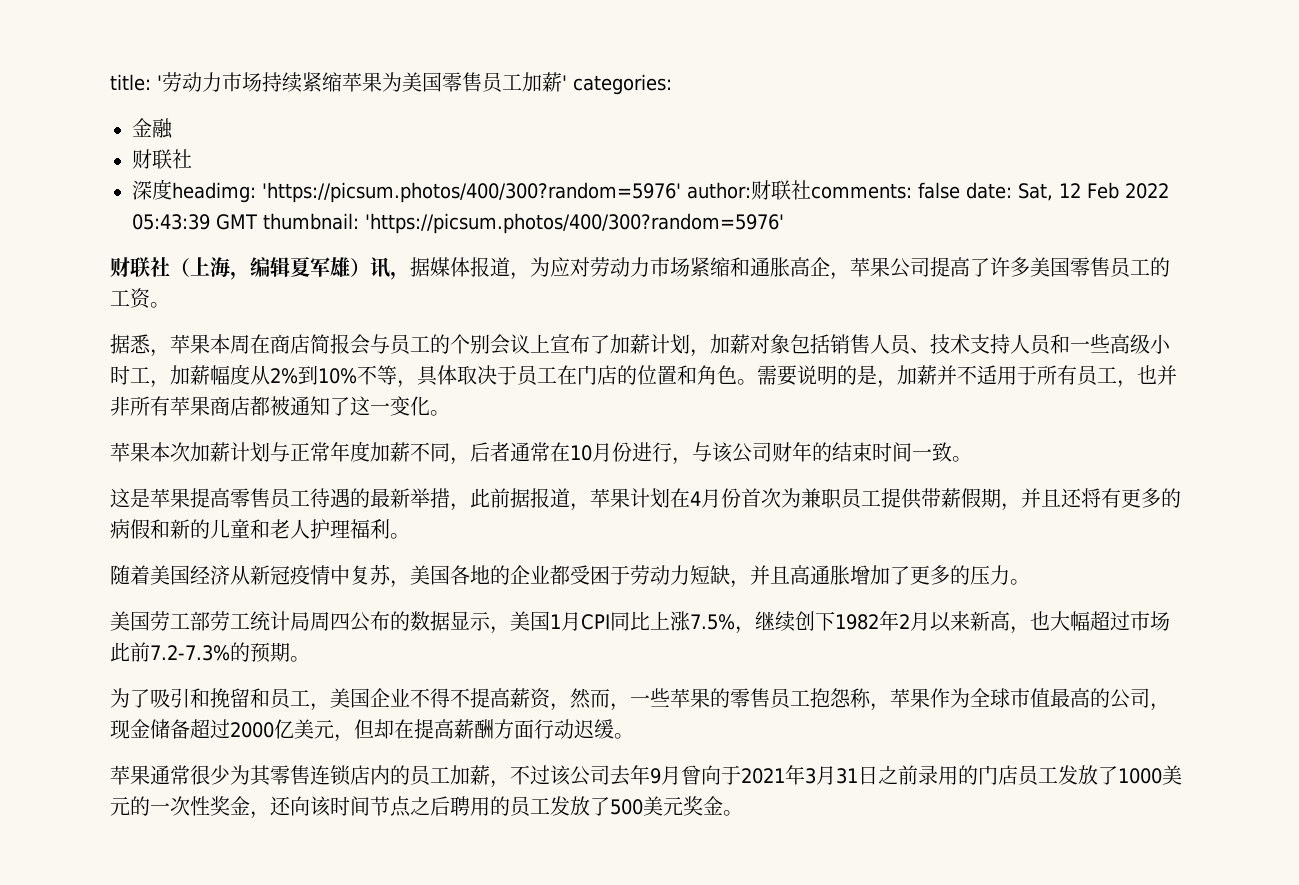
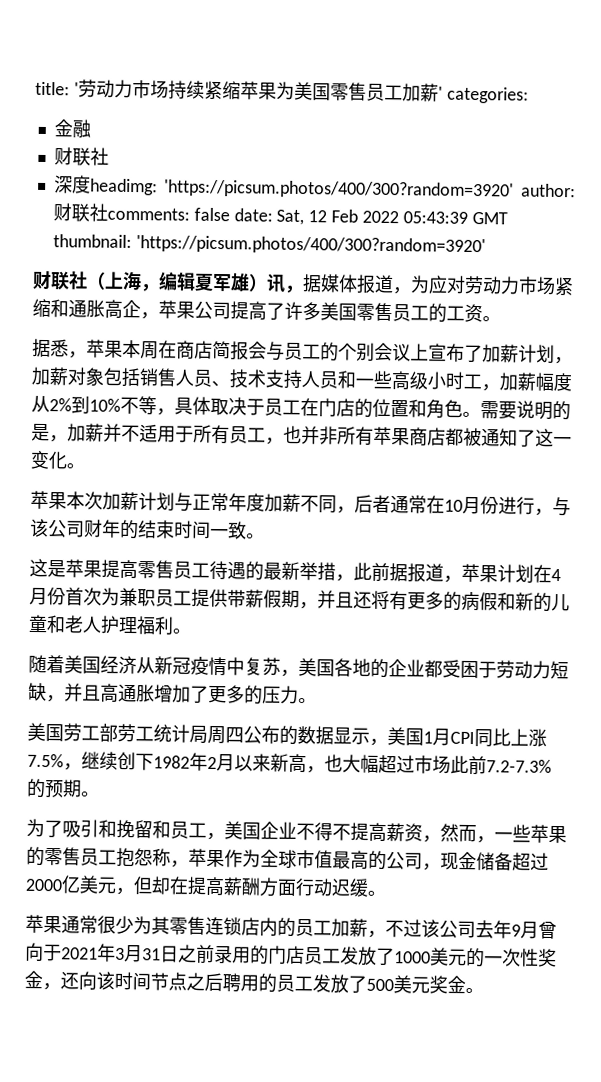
[262,182,681,203] 'https://picsum.photos/400/300?random=5976' -> [164,179,515,200] 'https://picsum.photos/400/300?random=3920'
[365,213,784,234] 'https://picsum.photos/400/300?random=5976' -> [135,235,486,256] 'https://picsum.photos/400/300?random=3920'

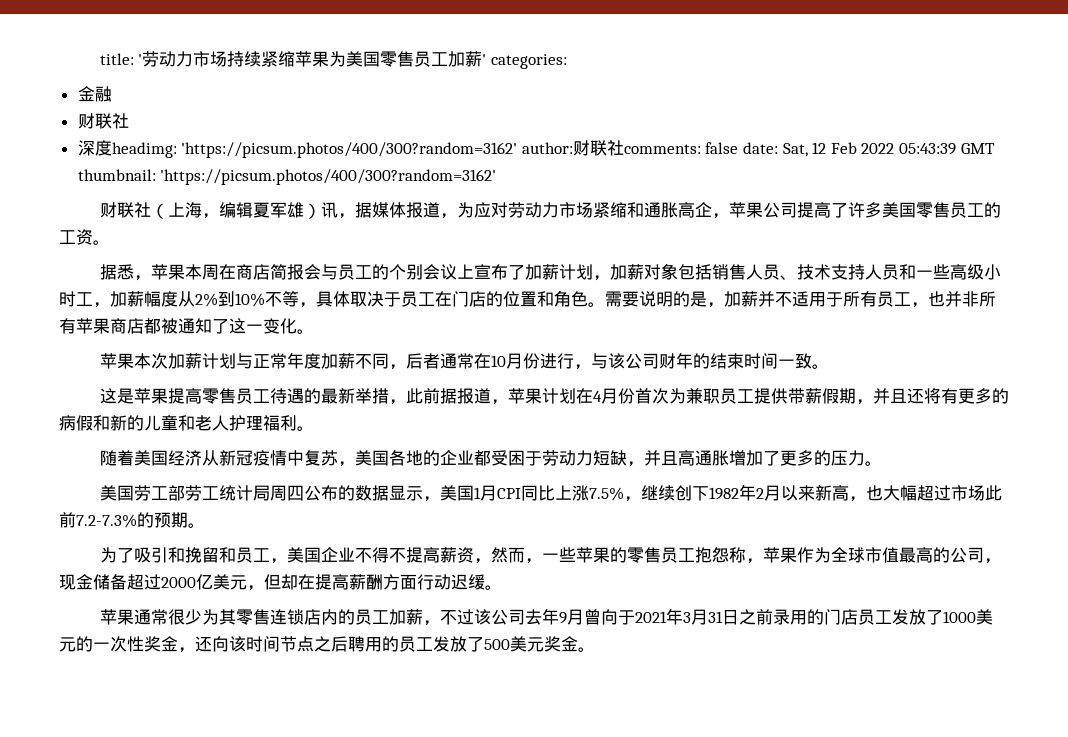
[164,179,515,200] 'https://picsum.photos/400/300?random=3920' -> [181,142,518,158] 'https://picsum.photos/400/300?random=3162'
[135,235,486,256] 'https://picsum.photos/400/300?random=3920' -> [160,169,497,185] 'https://picsum.photos/400/300?random=3162'

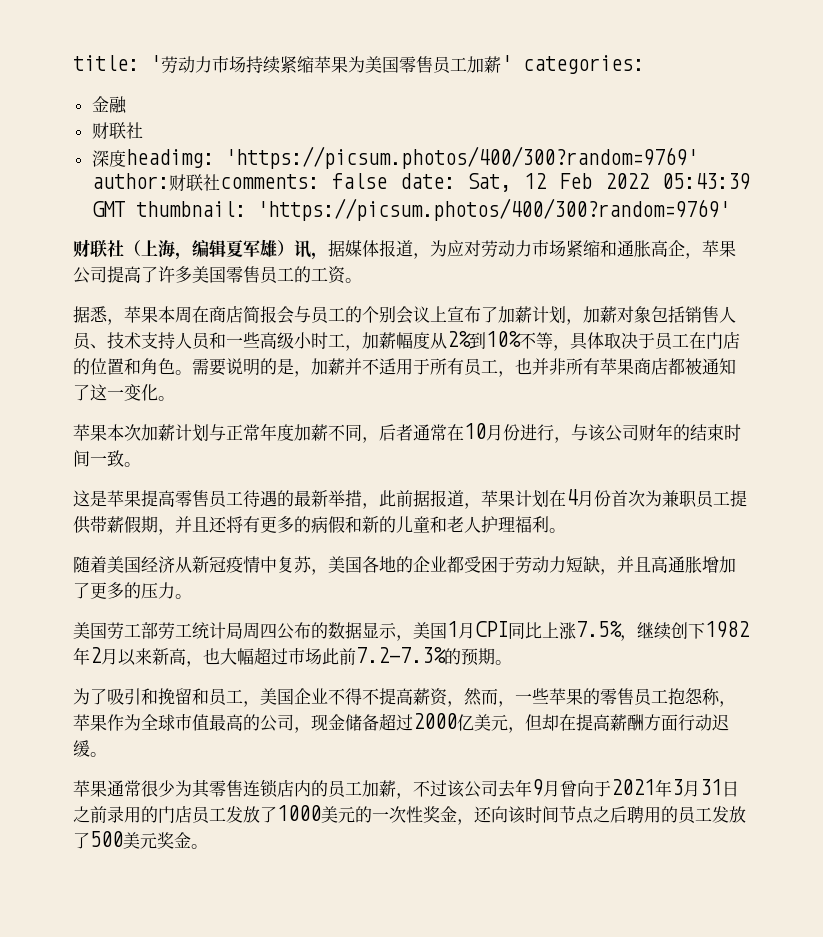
[181,142,518,158] 'https://picsum.photos/400/300?random=3162' -> [224,146,698,169] 'https://picsum.photos/400/300?random=9769'
[160,169,497,185] 'https://picsum.photos/400/300?random=3162' -> [256,198,730,221] 'https://picsum.photos/400/300?random=9769'

